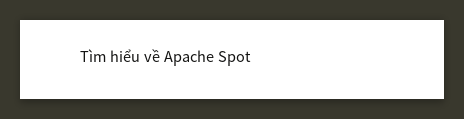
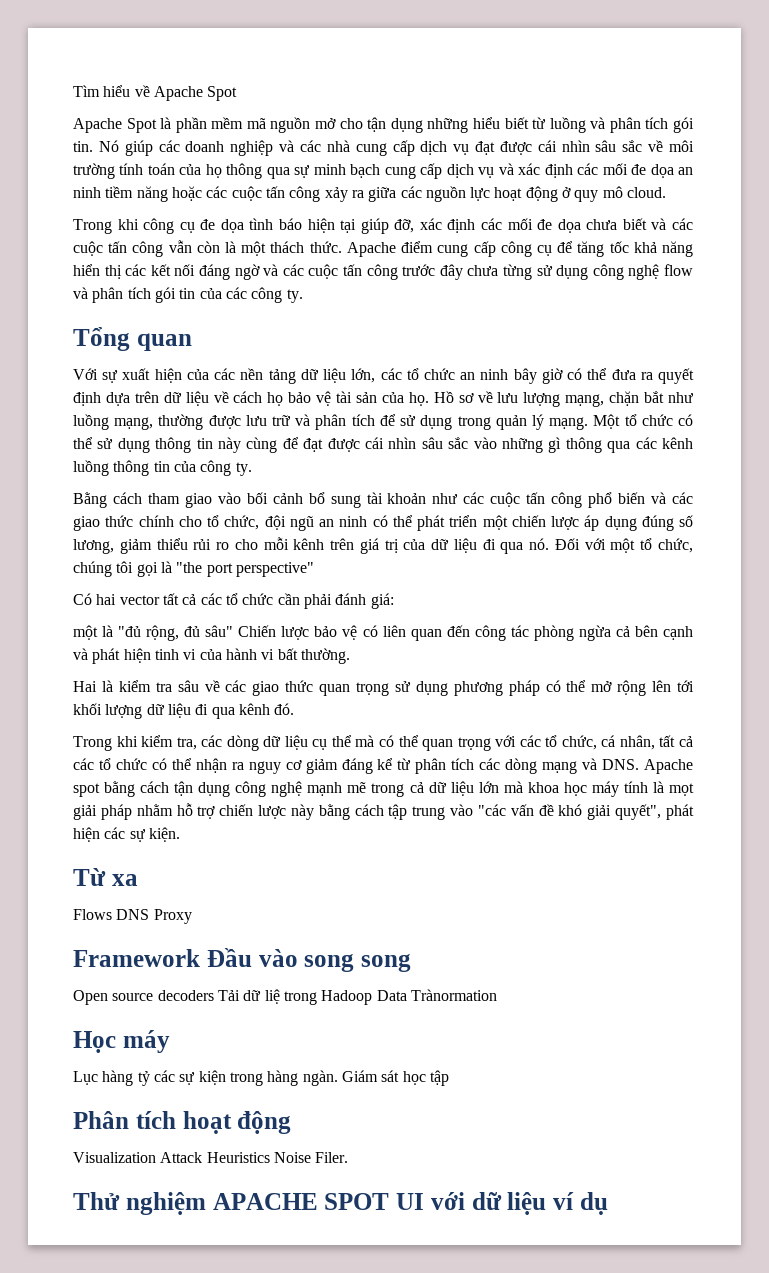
(251, 58) none -> [73,117,694,133] [73,140,695,156] [73,163,694,179] [73,186,667,202] [73,218,693,234] [73,240,694,257] [73,264,694,280] [73,287,303,303] [73,326,192,351] [73,368,695,384] [73,391,695,407] [73,414,694,430] [73,437,693,453] [73,460,252,476] [73,492,693,508] [73,515,693,531] [73,537,694,554] [73,561,314,577] [73,593,394,609] [73,625,693,641] [73,648,350,664] [73,680,694,696] [73,703,295,719] [73,735,693,751] [73,758,693,774] [73,781,694,797] [73,803,695,820] [73,827,180,842] [73,868,138,886] [73,909,192,924] [73,948,411,972] [73,989,497,1005] [73,1030,170,1053] [73,1070,449,1086] [73,1111,292,1134] [73,1152,349,1163] [73,1192,608,1215] // Apache Spot là phần mềm mã nguồn mở cho tận dụng những hiểu biết từ luồng và phân tích gói tin. Nó giúp các doanh nghiệp và các nhà cung cấp dịch vụ đạt được cái nhìn sâu sắc về môi trường tính toán của họ thông qua sự minh bạch cung cấp dịch vụ và xác định các mối đe dọa an ninh tiềm năng hoặc các cuộc tấn công xảy ra giữa các nguồn lực hoạt động ở quy mô cloud. // Trong khi công cụ đe dọa tình báo hiện tại giúp đỡ, xác định các mối đe dọa chưa biết và các cuộc tấn công vẫn còn là một thách thức. Apache điểm cung cấp công cụ để tăng tốc khả năng hiển thị các kết nối đáng ngờ và các cuộc tấn công trước đây chưa từng sử dụng công nghệ flow và phân tích gói tin của các công ty. // Tổng quan // Với sự xuất hiện của các nền tảng dữ liệu lớn, các tổ chức an ninh bây giờ có thể đưa ra quyết định dựa trên dữ liệu về cách họ bảo vệ tài sản của họ. Hồ sơ về lưu lượng mạng, chặn bắt như luồng mạng, thường được lưu trữ và phân tích để sử dụng trong quản lý mạng. Một tổ chức có thể sử dụng thông tin này cùng để đạt được cái nhìn sâu sắc vào những gì thông qua các kênh luồng thông tin của công ty. // Bằng cách tham giao vào bối cảnh bổ sung tài khoản như các cuộc tấn công phổ biến và các giao thức chính cho tổ chức, đội ngũ an ninh có thể phát triển một chiến lược áp dụng đúng số lương, giảm thiểu rủi ro cho mỗi kênh trên giá trị của dữ liệu đi qua nó. Đối với một tổ chức, chúng tôi gọi là "the port perspective" // Có hai vector tất cả các tổ chức cần phải đánh giá: // một là "đủ rộng, đủ sâu" Chiến lược bảo vệ có liên quan đến công tác phòng ngừa cả bên cạnh và phát hiện tinh vi của hành vi bất thường. // Hai là kiểm tra sâu về các giao thức quan trọng sử dụng phương pháp có thể mở rộng lên tới khối lượng dữ liệu đi qua kênh đó. // Trong khi kiểm tra, các dòng dữ liệu cụ thể mà có thể quan trọng với các tổ chức, cá nhân, tất cả các tổ chức có thể nhận ra nguy cơ giảm đáng kể từ phân tích các dòng mạng và DNS. Apache spot bằng cách tận dụng công nghệ mạnh mẽ trong cả dữ liệu lớn mà khoa học máy tính là mọt giải pháp nhằm hỗ trợ chiến lược này bằng cách tập trung vào "các vấn đề khó giải quyết", phát hiện các sự kiện. // Từ xa // Flows DNS Proxy // Framework Đầu vào song song // Open source decoders Tải dữ liệ trong Hadoop Data Trànormation // Học máy // Lục hàng tỷ các sự kiện trong hàng ngàn. Giám sát học tập // Phân tích hoạt động // Visualization Attack Heuristics Noise Filer. // Thử nghiệm APACHE SPOT UI với dữ liệu ví dụ

